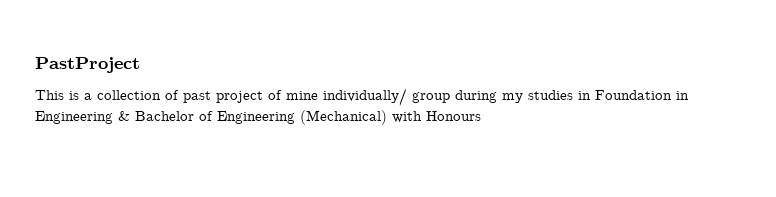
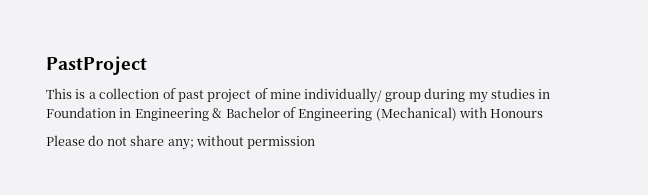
(481, 116) none -> [46,135,316,150] // Please do not share any; without permission

